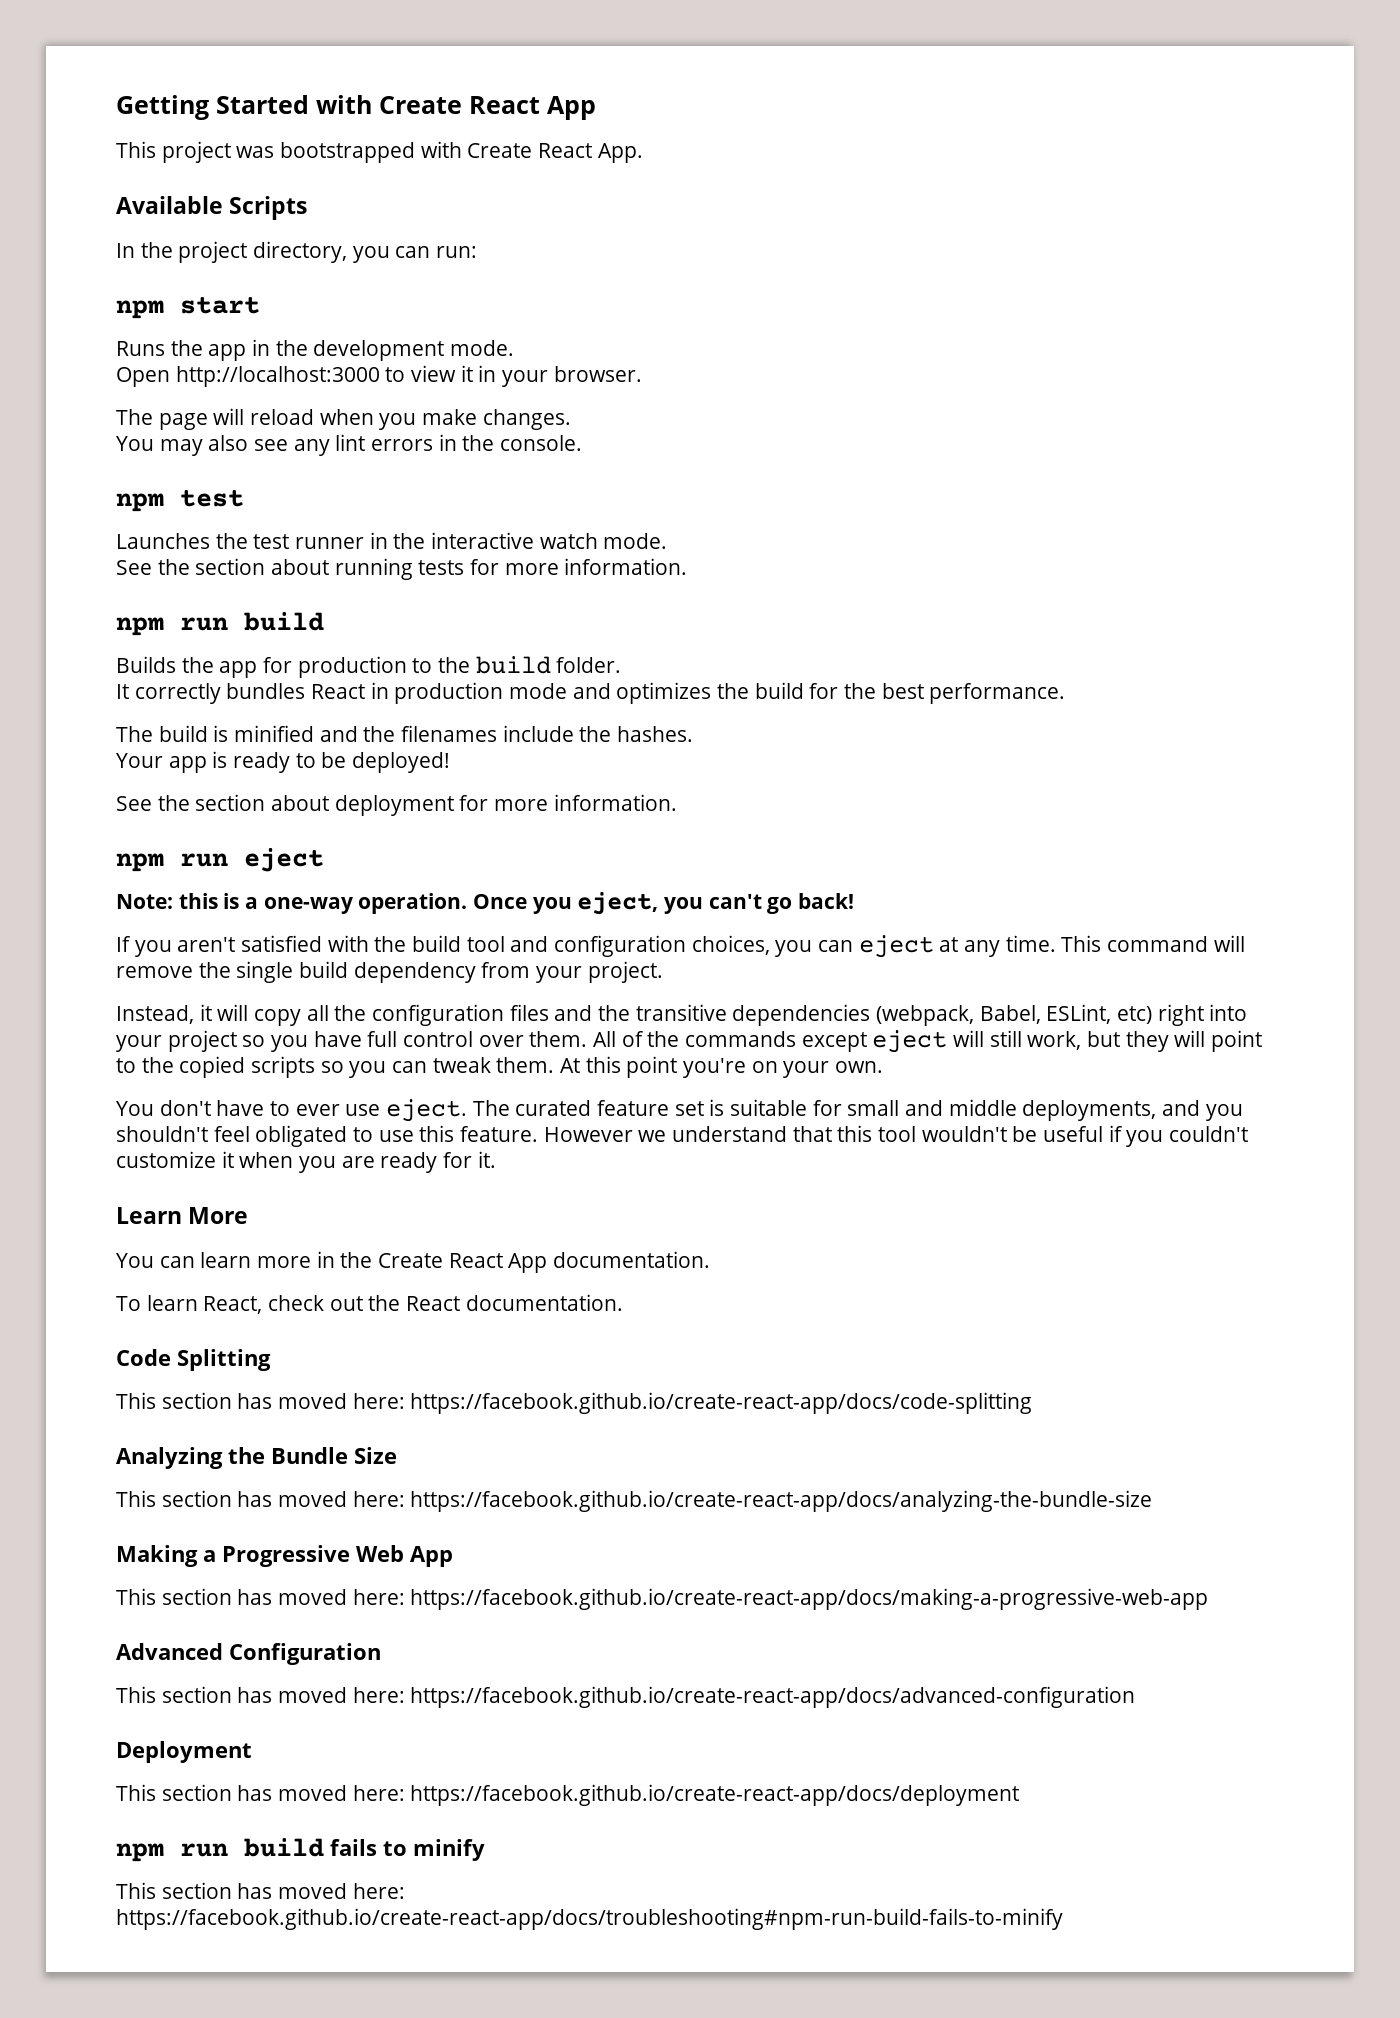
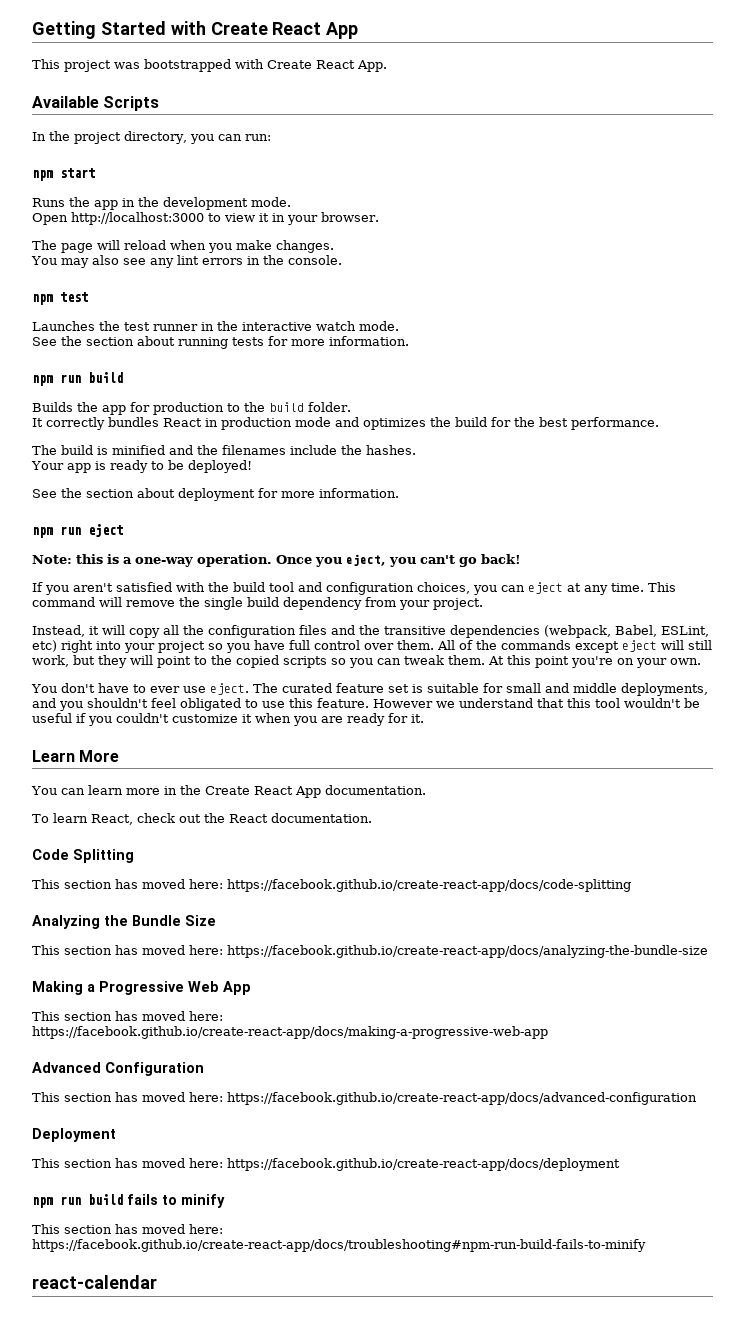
(1063, 1919) none -> [32,1275,157,1289] // react-calendar

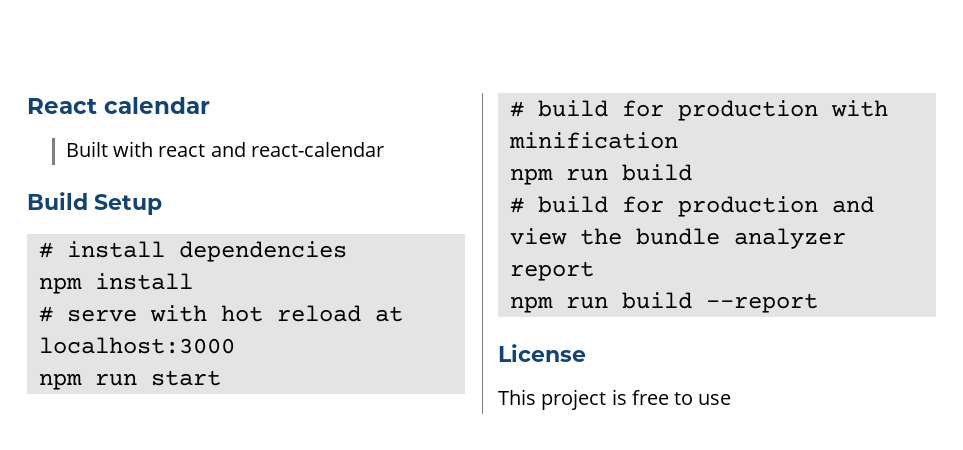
[32,21,359,39] [32,59,387,72] [32,96,160,111] [32,131,271,144] [32,168,95,181] [32,197,291,210] [32,212,379,225] [32,240,334,253] [31,255,342,268] [32,292,88,305] [32,321,399,331] [32,336,409,349] [32,372,123,386] [32,402,351,415] [32,417,659,430] [32,445,416,455] [31,460,252,473] [32,488,399,501] [32,524,123,538] [32,554,521,567] [32,582,676,595] [32,597,483,610] [32,625,709,638] [32,640,712,653] [32,655,701,668] [31,683,708,696] [32,698,700,711] [32,713,424,726] [32,750,120,762] [31,785,426,798] [32,813,372,825] [32,849,134,863] [32,879,631,892] [32,915,216,929] [32,945,708,958] [32,981,251,995] [32,1011,223,1021] [32,1026,548,1039] [32,1062,204,1076] [32,1092,697,1105] [32,1128,116,1142] [32,1158,620,1171] [32,1194,225,1208] [32,1224,223,1234] [32,1239,646,1252] [32,1275,157,1289] Getting Started with Create React App // This project was bootstrapped with Create React App. // Available Scripts // In the project directory, you can run: // npm start // Runs the app in the development mode. // Open http://localhost:3000 to view it in your browser. // The page will reload when you make changes. // You may also see any lint errors in the console. // npm test // Launches the test runner in the interactive watch mode. // See the section about running tests for more information. // npm run build // Builds the app for production to the build folder. // It correctly bundles React in production mode and optimizes the build for the best performance. // The build is minified and the filenames include the hashes. // Your app is ready to be deployed! // See the section about deployment for more information. // npm run eject // Note: this is a one-way operation. Once you eject, you can't go back! // If you aren't satisfied with the build tool and configuration choices, you can eject at any time. This command will remove the single build dependency from your project. // Instead, it will copy all the configuration files and the transitive dependencies (webpack, Babel, ESLint, etc) right into your project so you have full control over them. All of the commands except eject will still work, but they will point to the copied scripts so you can tweak them. At this point you're on your own. // You don't have to ever use eject. The curated feature set is suitable for small and middle deployments, and you shouldn't feel obligated to use this feature. However we understand that this tool wouldn't be useful if you couldn't customize it when you are ready for it. // Learn More // You can learn more in the Create React App documentation. // To learn React, check out the React documentation. // Code Splitting // This section has moved here: https://facebook.github.io/create-react-app/docs/code-splitting // Analyzing the Bundle Size // This section has moved here: https://facebook.github.io/create-react-app/docs/analyzing-the-bundle-size // Making a Progressive Web App // This section has moved here: https://facebook.github.io/create-react-app/docs/making-a-progressive-web-app // Advanced Configuration // This section has moved here: https://facebook.github.io/create-react-app/docs/advanced-configuration // Deployment // This section has moved here: https://facebook.github.io/create-react-app/docs/deployment // npm run build fails to minify // This section has moved here: https://facebook.github.io/create-react-app/docs/troubleshooting#npm-run-build-fails-to-minify // react-calendar -> [27,97,210,114] [65,141,384,157] [27,192,162,215] [38,241,347,262] [38,273,193,294] [38,305,403,322] [38,337,235,354] [38,370,221,390] [509,100,888,121] [508,132,678,149] [509,164,692,185] [509,196,874,217] [509,228,846,249] [509,261,594,281] [509,292,818,313] [498,344,586,362] [498,389,732,410] React calendar // Built with react and react-calendar // Build Setup // # install dependencies // npm install // # serve with hot reload at localhost:3000 // npm run start // # build for production with minification // npm run build // # build for production and view the bundle analyzer report // npm run build --report // License // This project is free to use

